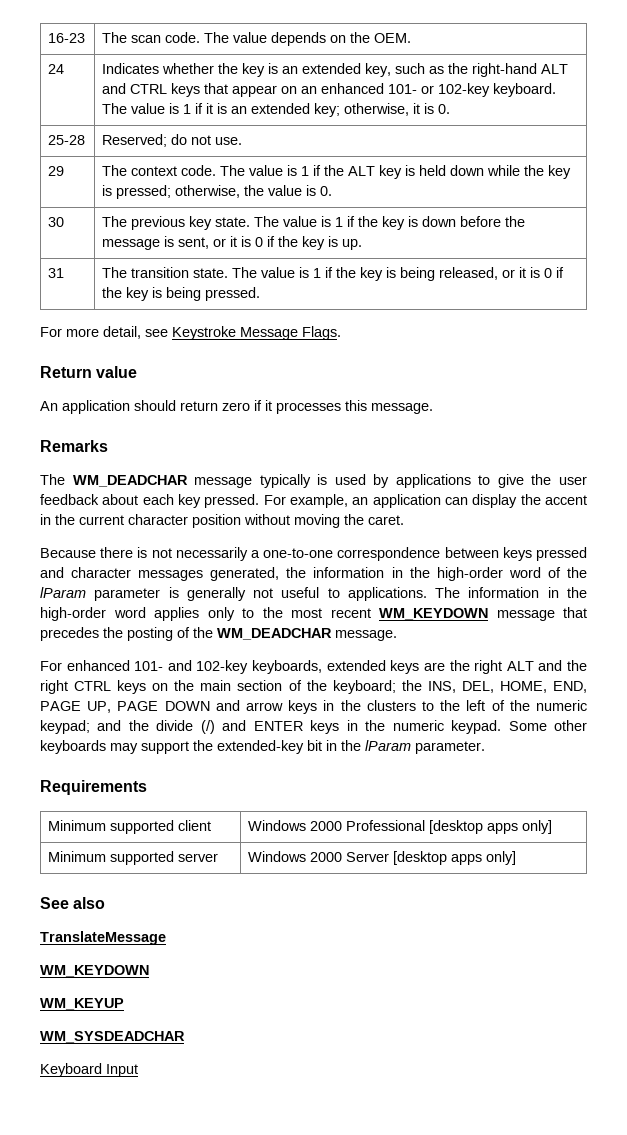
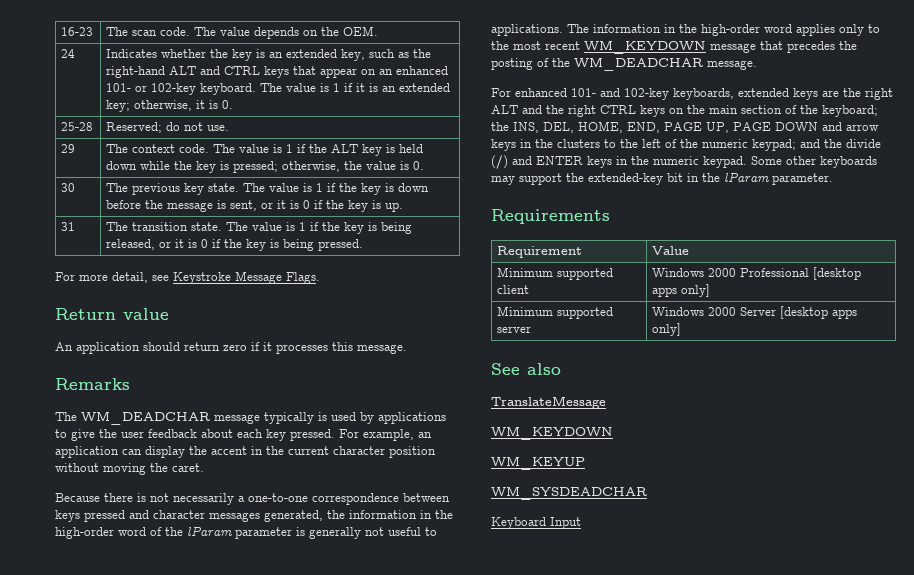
(147, 787) none -> [497,246,583,258] [652,246,690,255] // Requirement | Value

